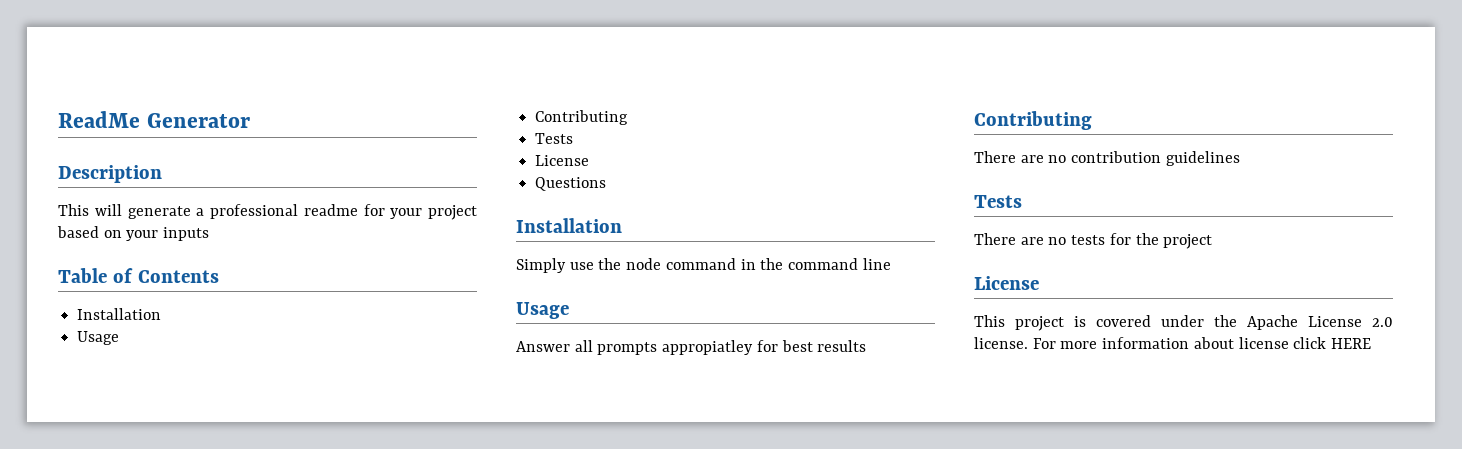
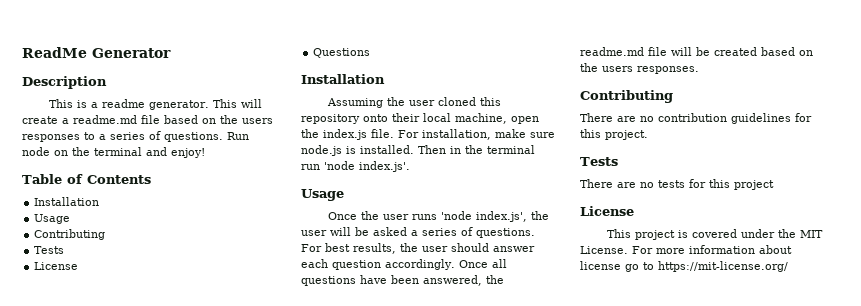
[94,204,477,220] [57,226,210,241] will generate a professional readme for your project based on your inputs -> [77,99,263,110] [22,115,273,124] [22,131,249,142] [22,147,205,158] is a readme generator. This will create a readme.md file based on the users responses to a series of questions. Run node on the terminal and enjoy!
[516,258,891,273] [516,302,569,319] [516,340,867,355] Simply use the node command in the command line // Usage // Answer all prompts appropiatley for best results -> [327,97,502,108] [301,113,539,124] [301,129,555,140] [301,145,535,156] [301,161,410,172] [301,189,344,201] [328,211,550,222] [301,227,535,238] [301,243,535,254] [301,259,507,270] [301,275,504,286] [580,47,813,56] [580,63,699,74] Assuming the user cloned this repository onto their local machine, open the index.js file. For installation, make sure node.js is installed. Then in the terminal run 'node index.js'. // Usage // Once the user runs 'node index.js', the user will be asked a series of questions. For best results, the user should answer each question accordingly. Once all questions have been answered, the readme.md file will be created based on the users responses.
(1240, 158) none -> [795,113,812,122] [580,129,648,140] for this project.
[1135,233,1159,245] the -> [709,179,730,188] this
[1247,315,1393,330] [974,337,1028,349] Apache License 2.0 license. -> [800,230,824,238] [580,246,628,254] MIT License.
[1293,337,1372,349] click HERE -> [625,261,788,272] go to https://mit-license.org/

